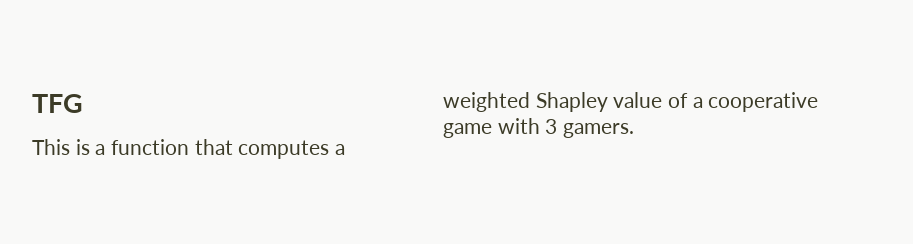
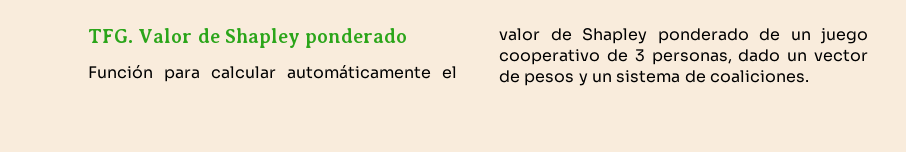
[32,94,83,113] [32,139,346,159] [443,92,819,112] [443,118,635,138] TFG // This is a function that computes a weighted Shapley value of a cooperative game with 3 gamers. -> [88,28,408,48] [88,65,457,82] [499,28,868,44] [499,49,868,65] [499,70,809,86] TFG. Valor de Shapley ponderado // Función para calcular automáticamente el valor de Shapley ponderado de un juego cooperativo de 3 personas, dado un vector de pesos y un sistema de coaliciones.

